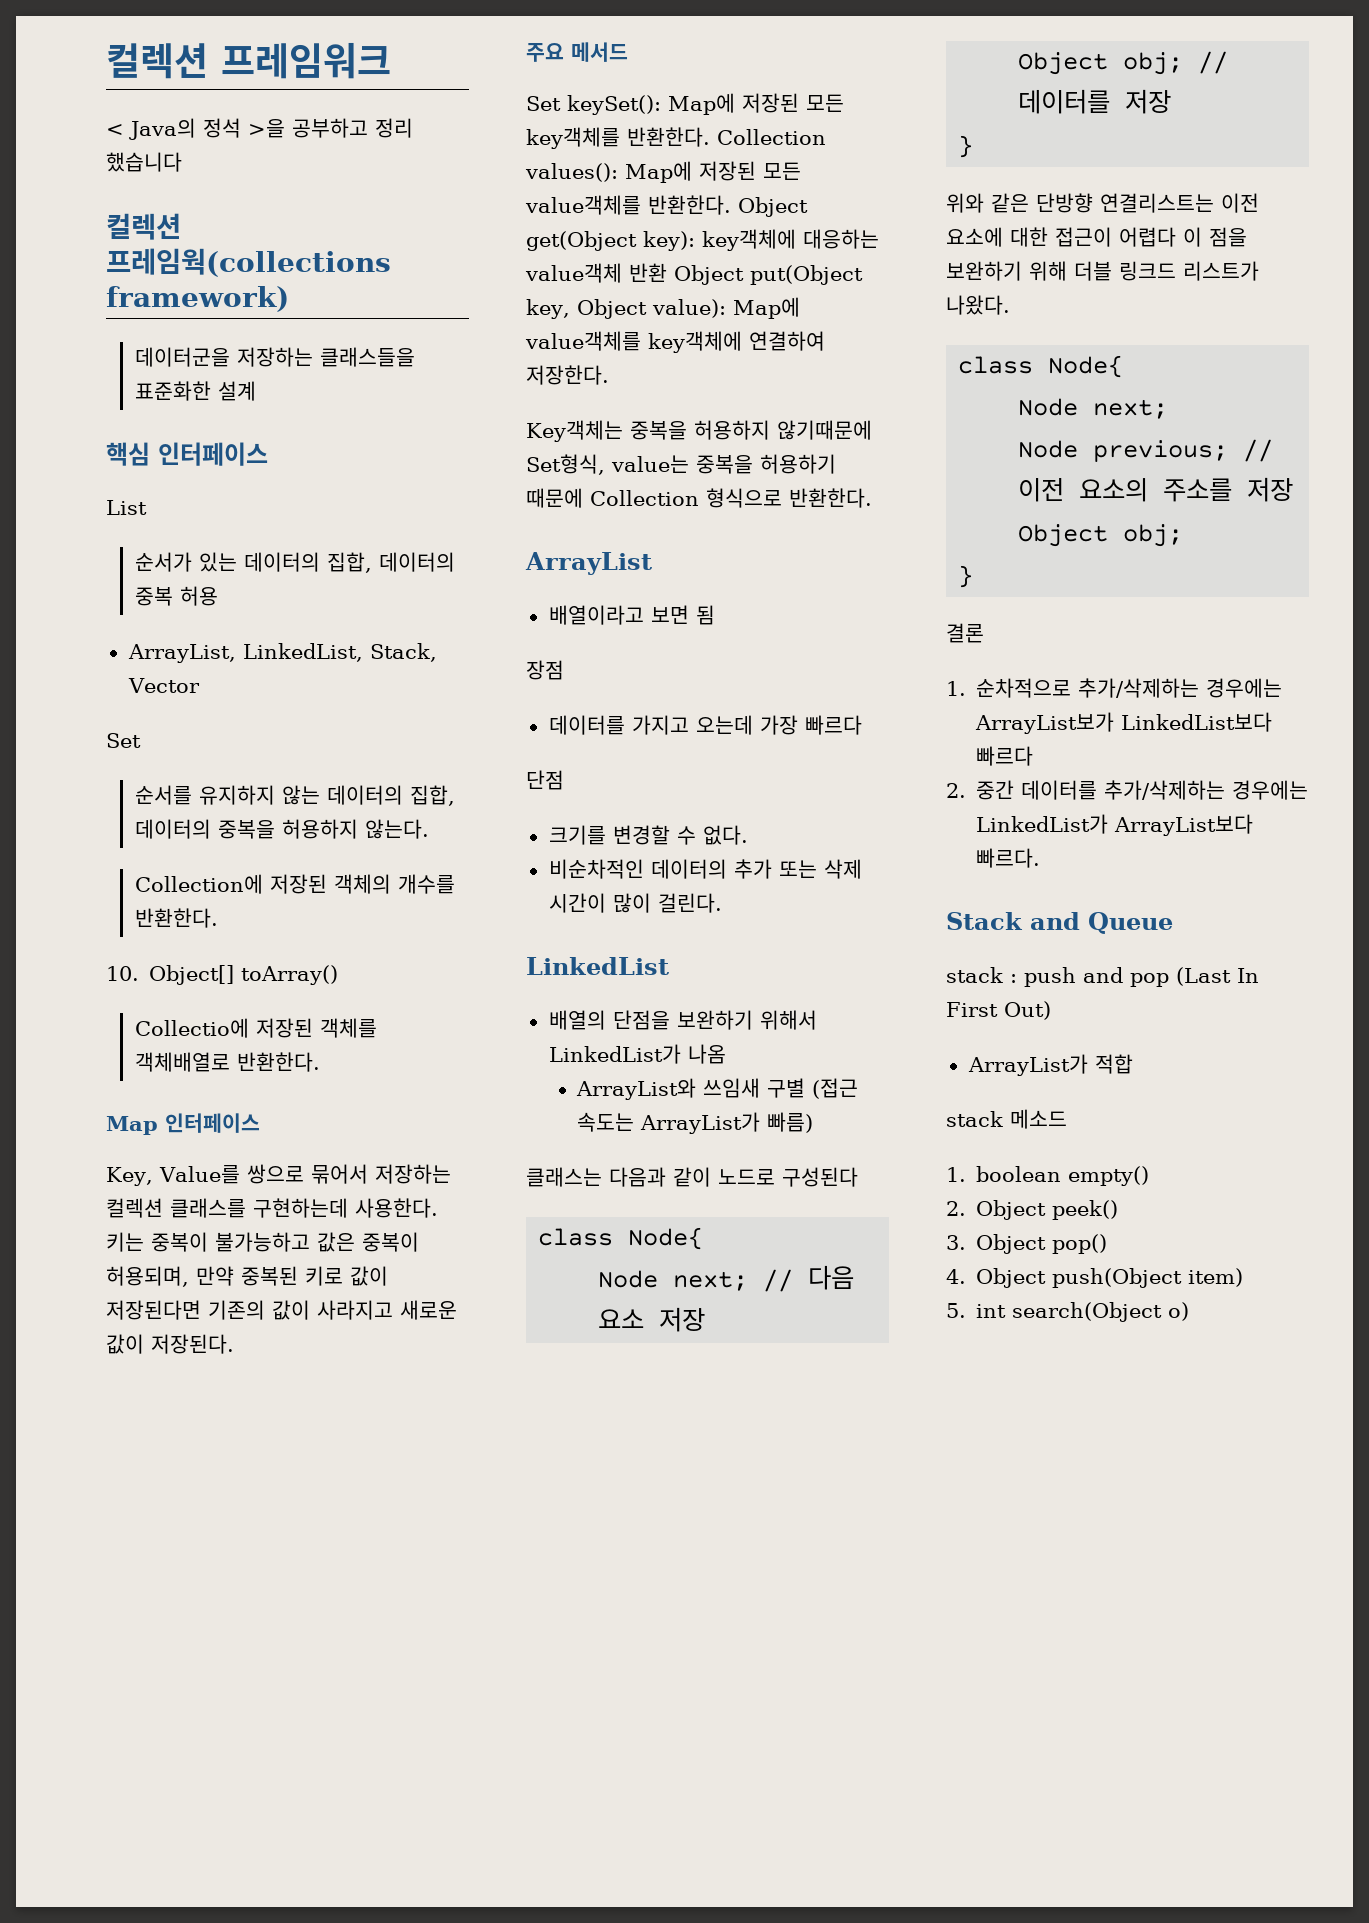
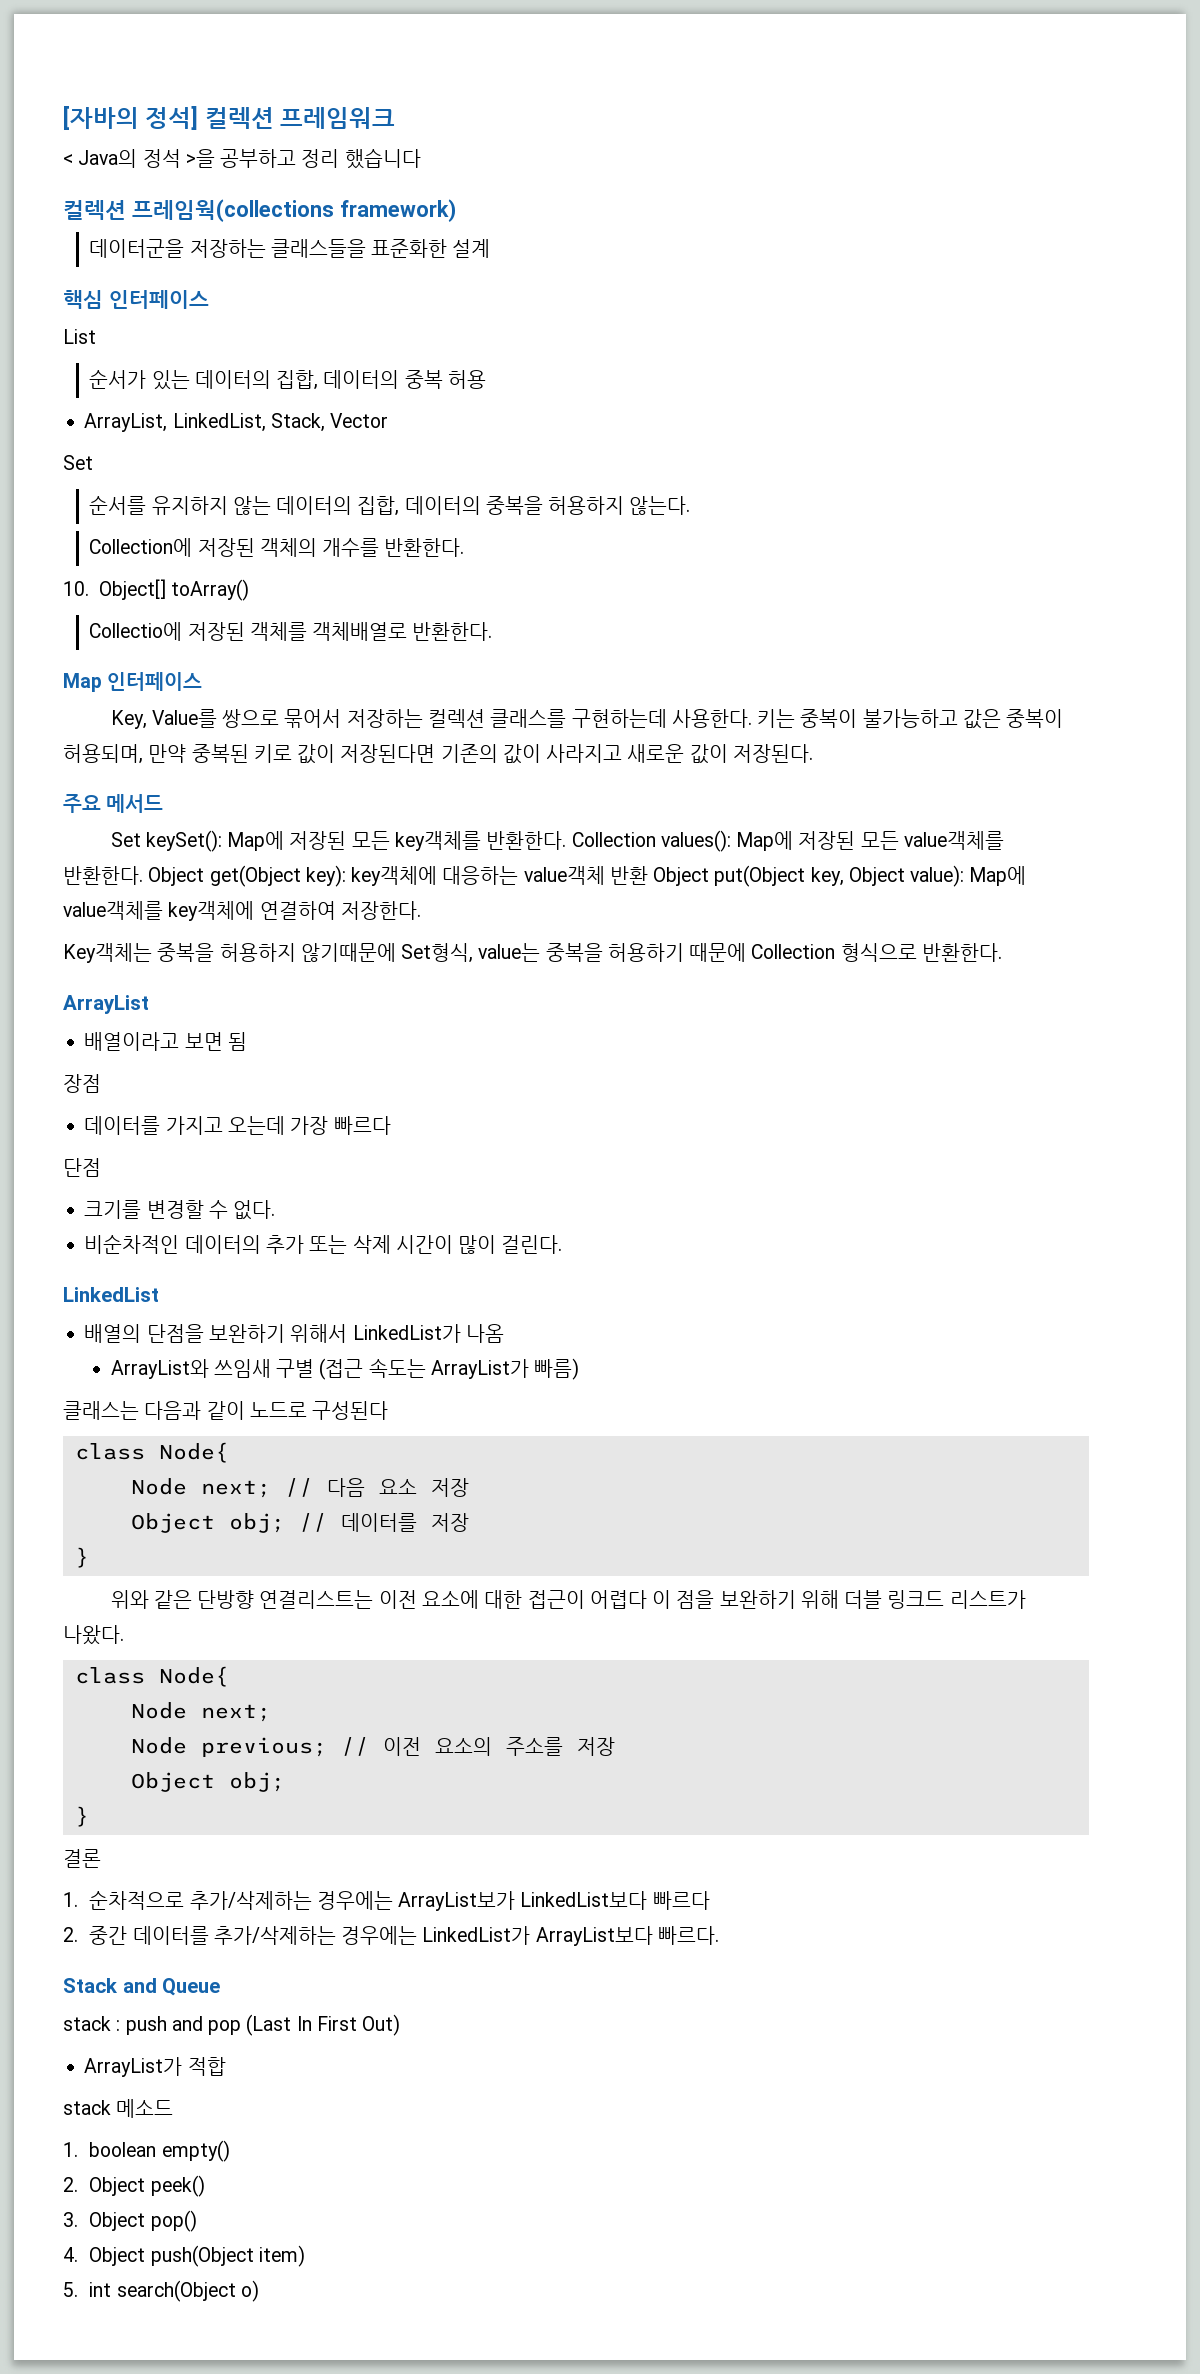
(106, 61) none -> [63,106,199,130] [자바의 정석]

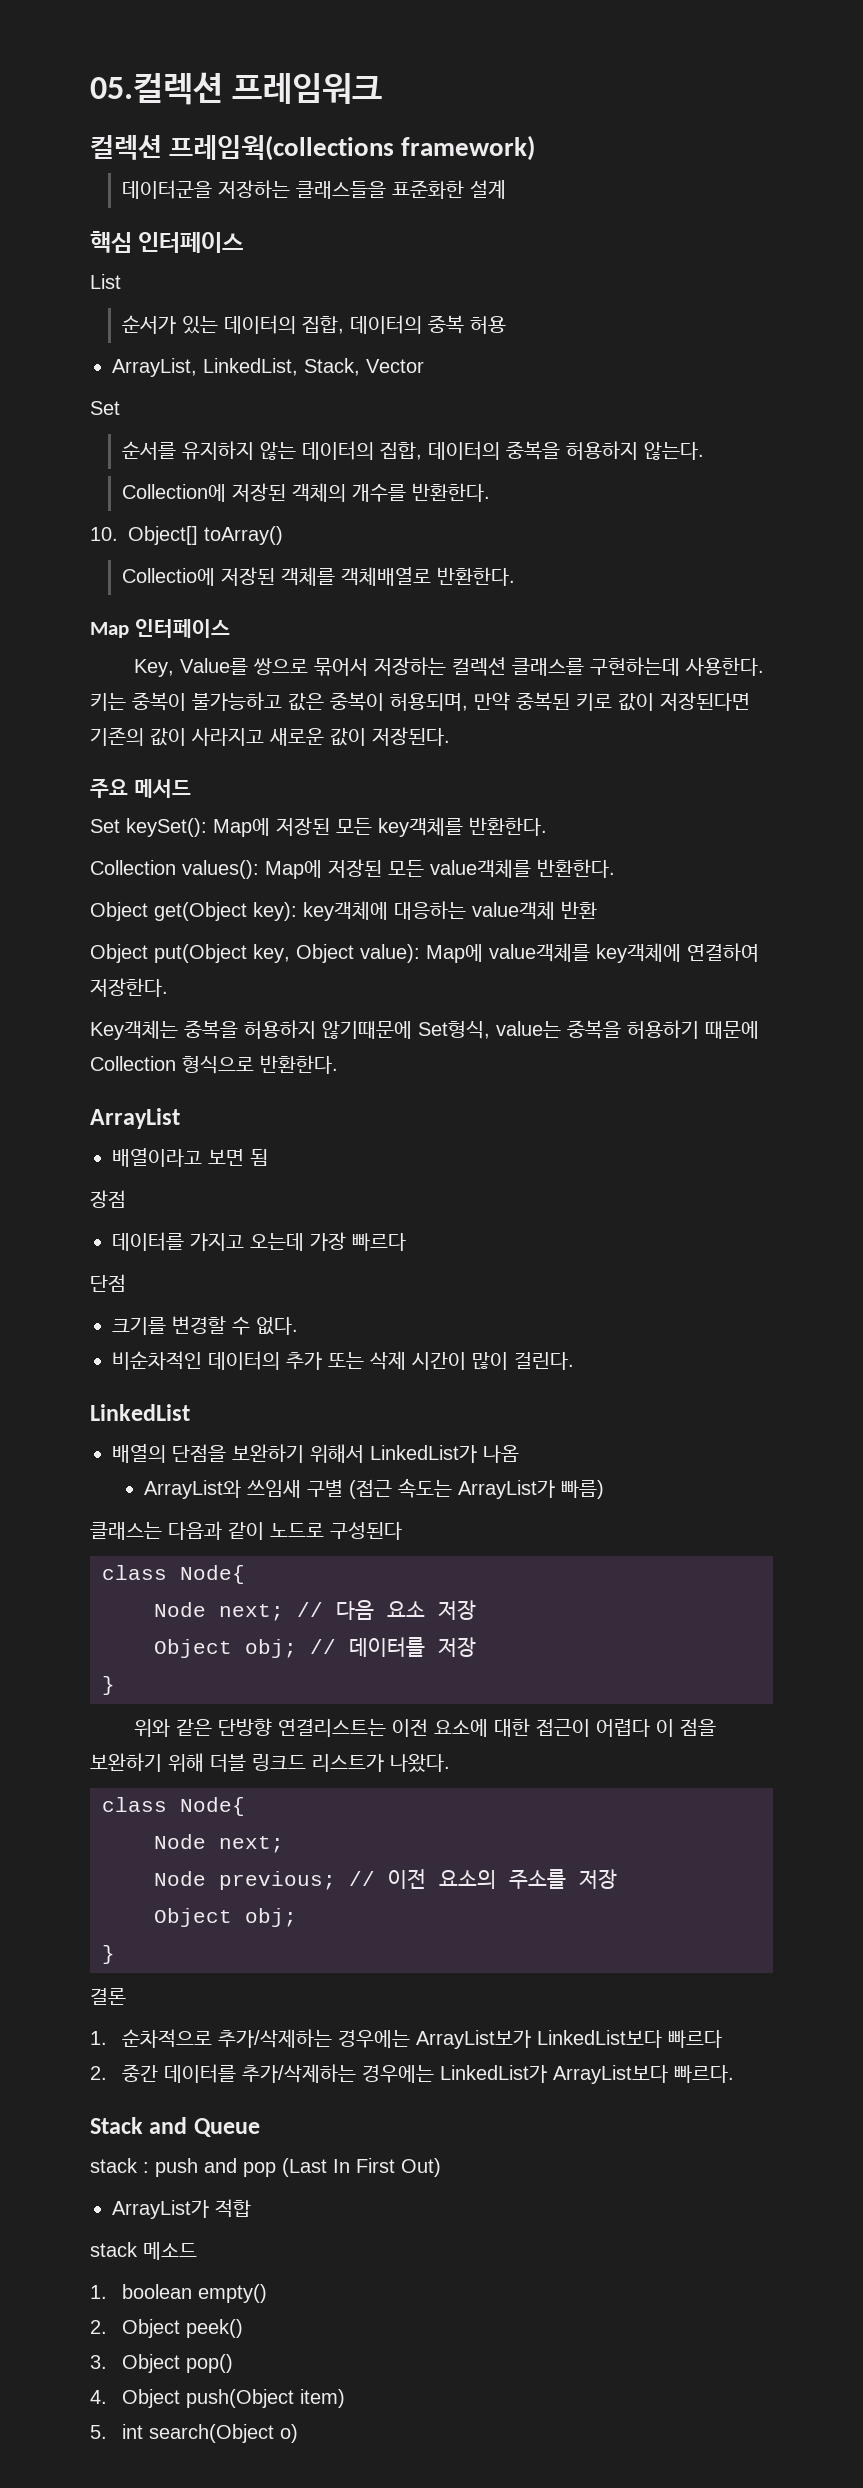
[63,106,396,130] [63,148,421,169] [자바의 정석] 컬렉션 프레임워크 // < Java의 정석 >을 공부하고 정리 했습니다 -> [90,72,383,105] 05.컬렉션 프레임워크
(567, 840) none -> (547, 826) //
(143, 875) none -> (615, 868) //
(648, 875) none -> (597, 910) //

